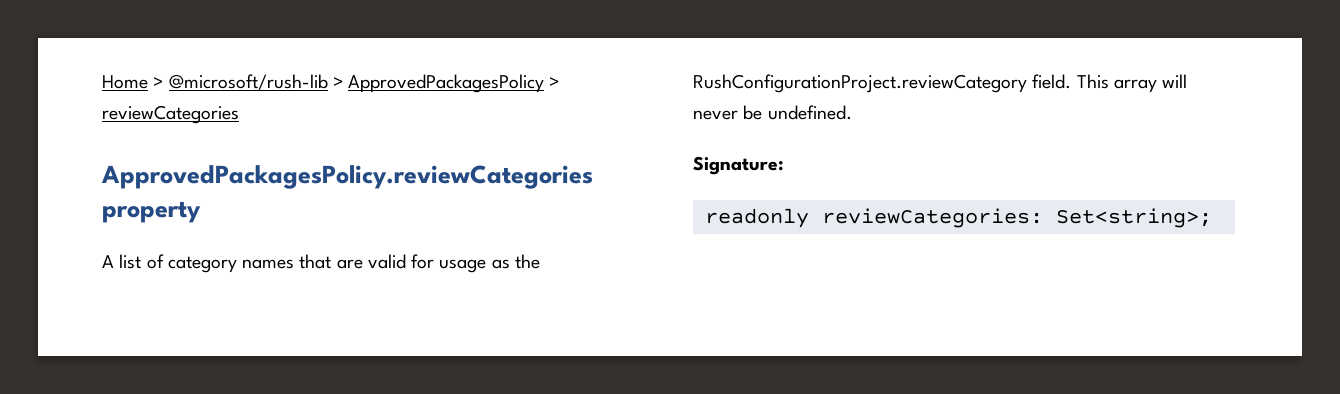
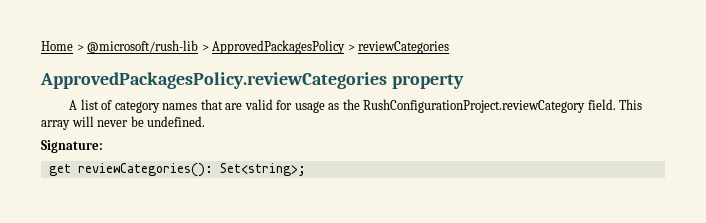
[704,208,1043,228] readonly reviewCategories: -> [48,163,213,177] get reviewCategories():

